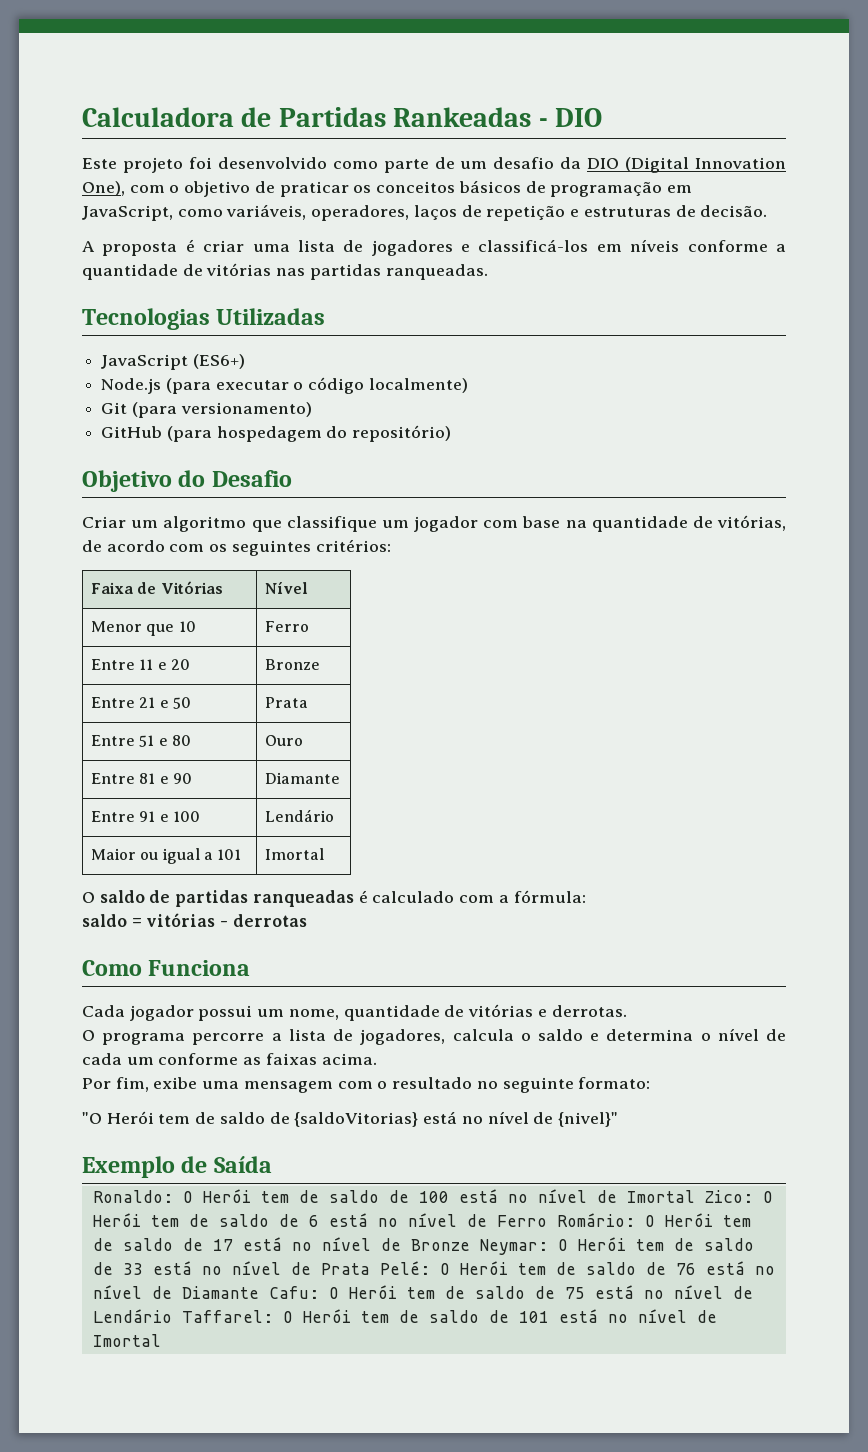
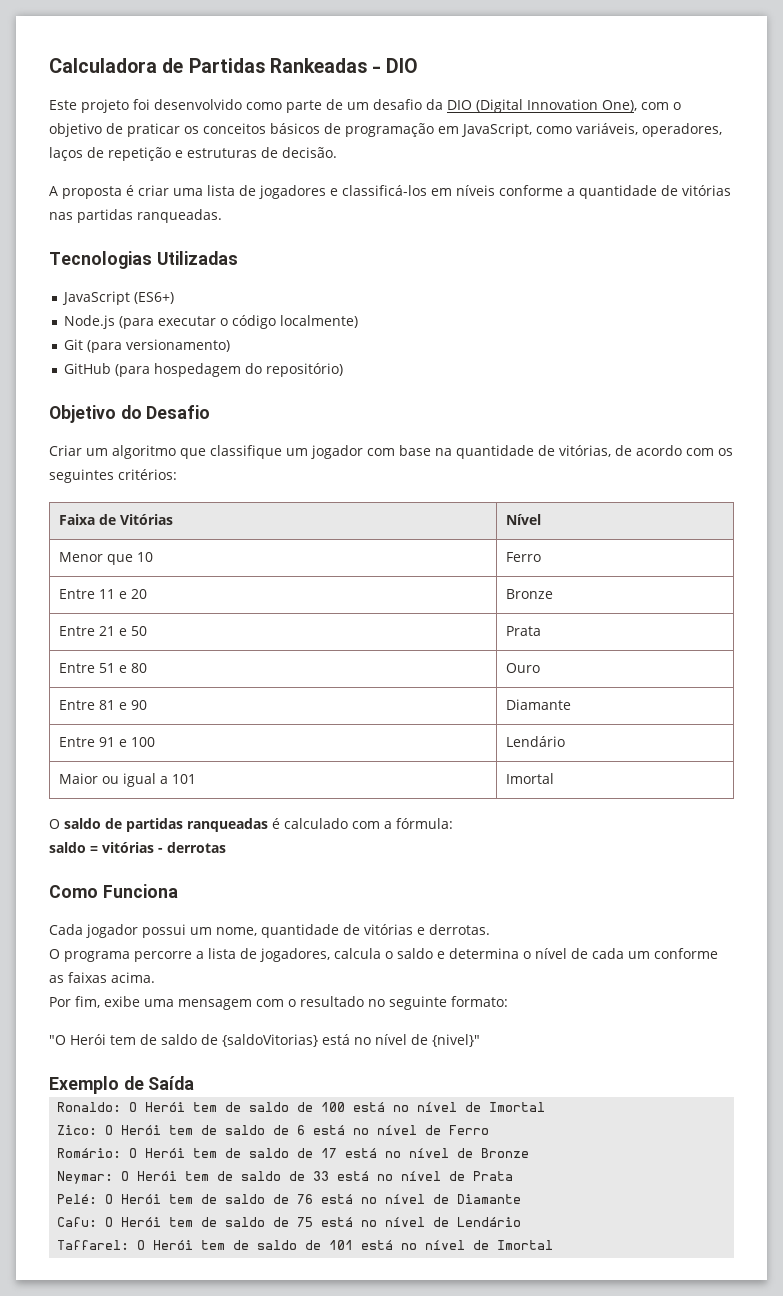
(695, 1196) none -> (546, 1107) //
(547, 1221) none -> (490, 1130) //
(470, 1245) none -> (530, 1153) //
(370, 1269) none -> (514, 1176) //
(259, 1292) none -> (522, 1199) //
(172, 1316) none -> (522, 1222) //

